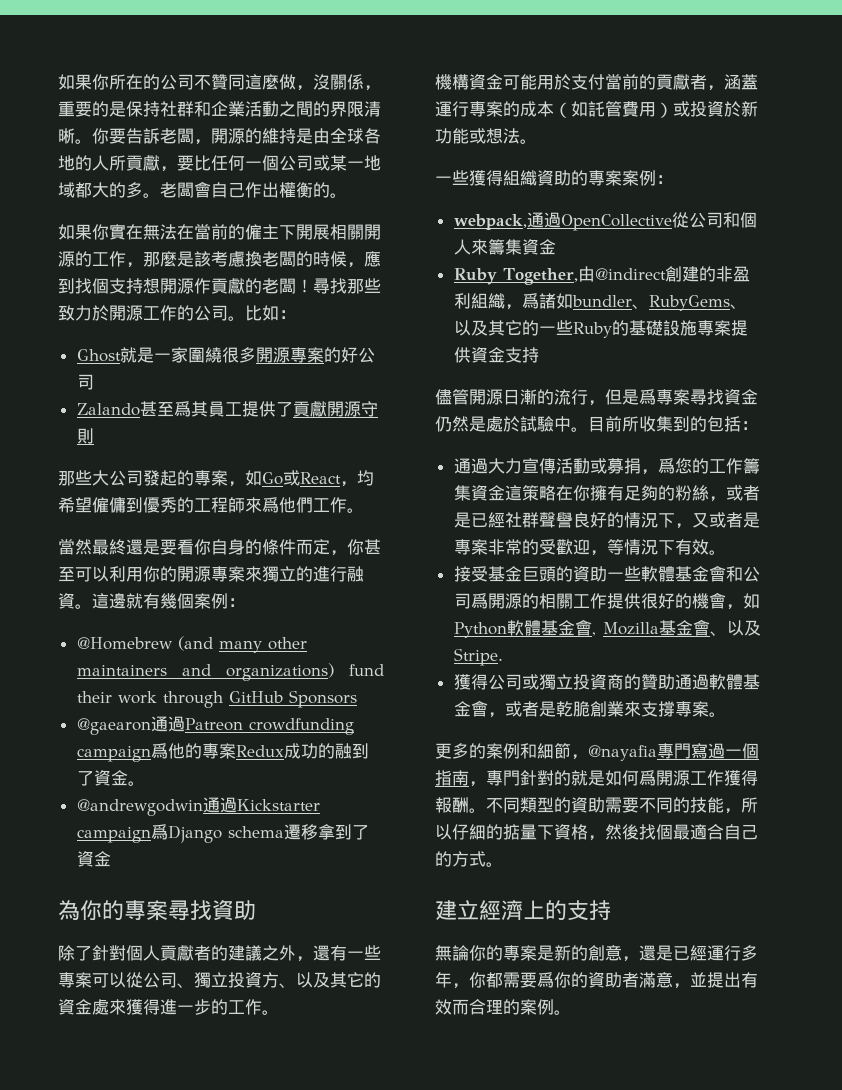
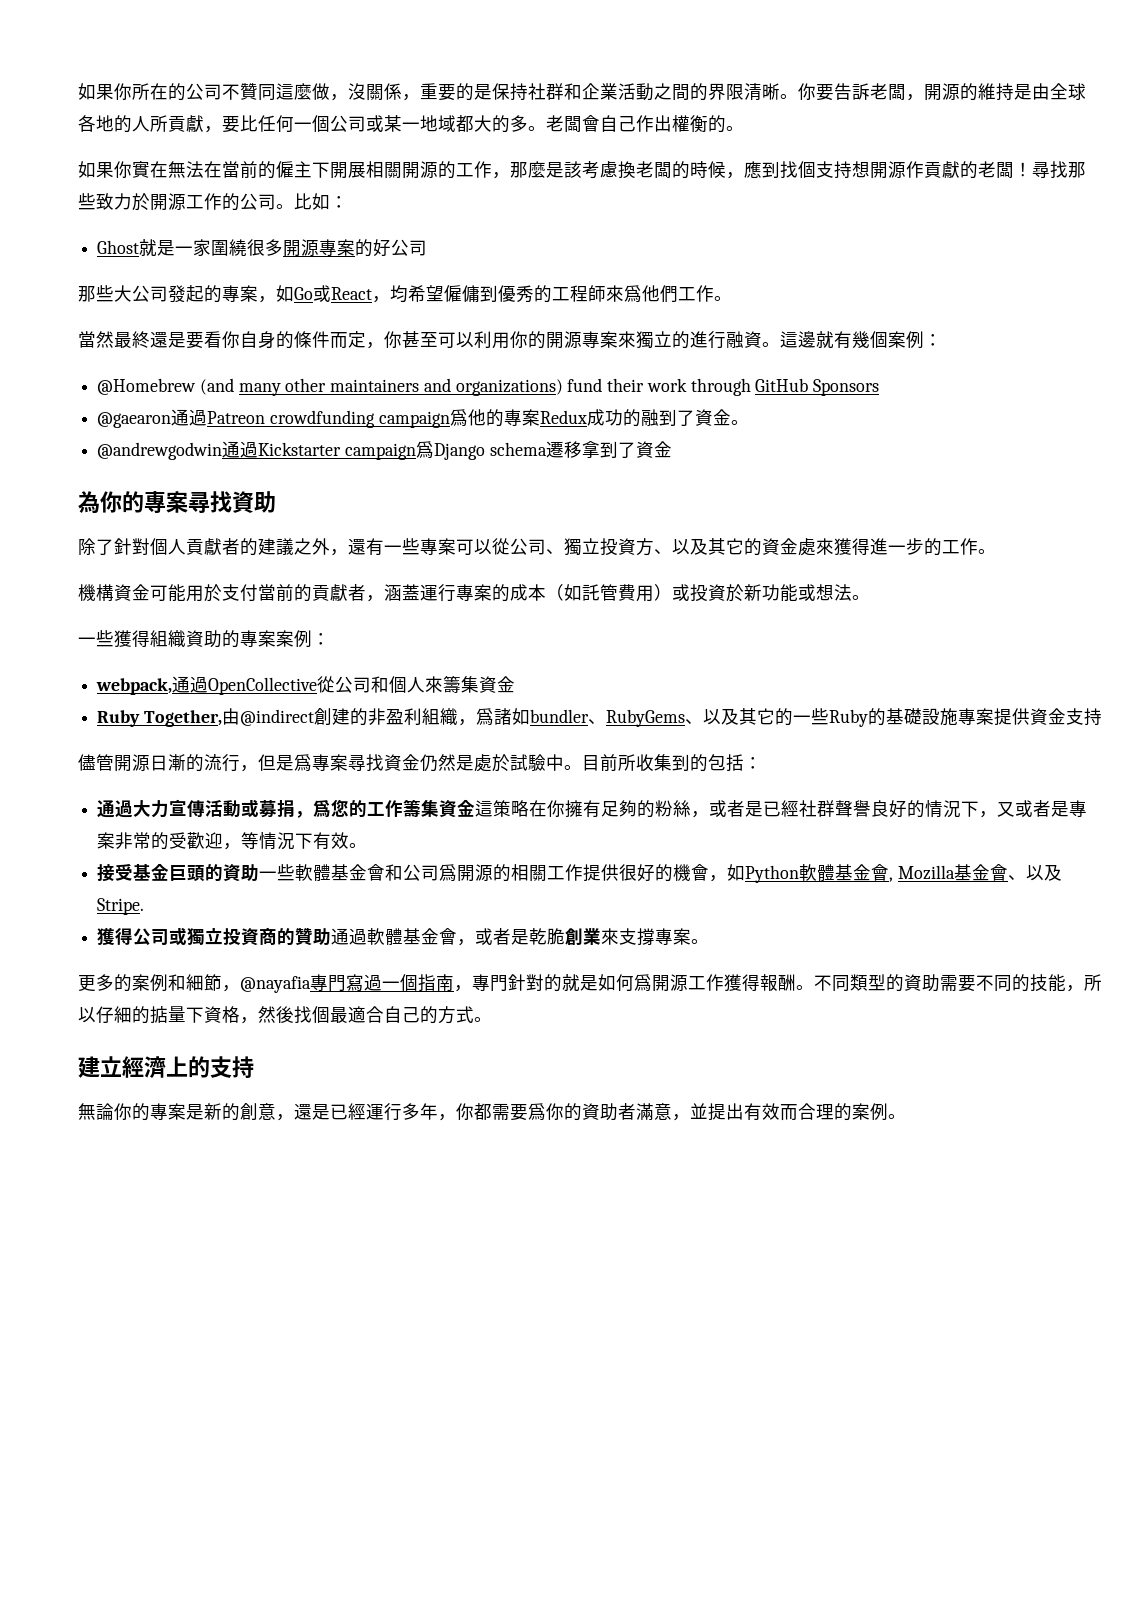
[76,401,378,417] [76,428,94,444] // Zalando甚至爲其員工提供了貢獻開源守則 -> (428, 248) none

